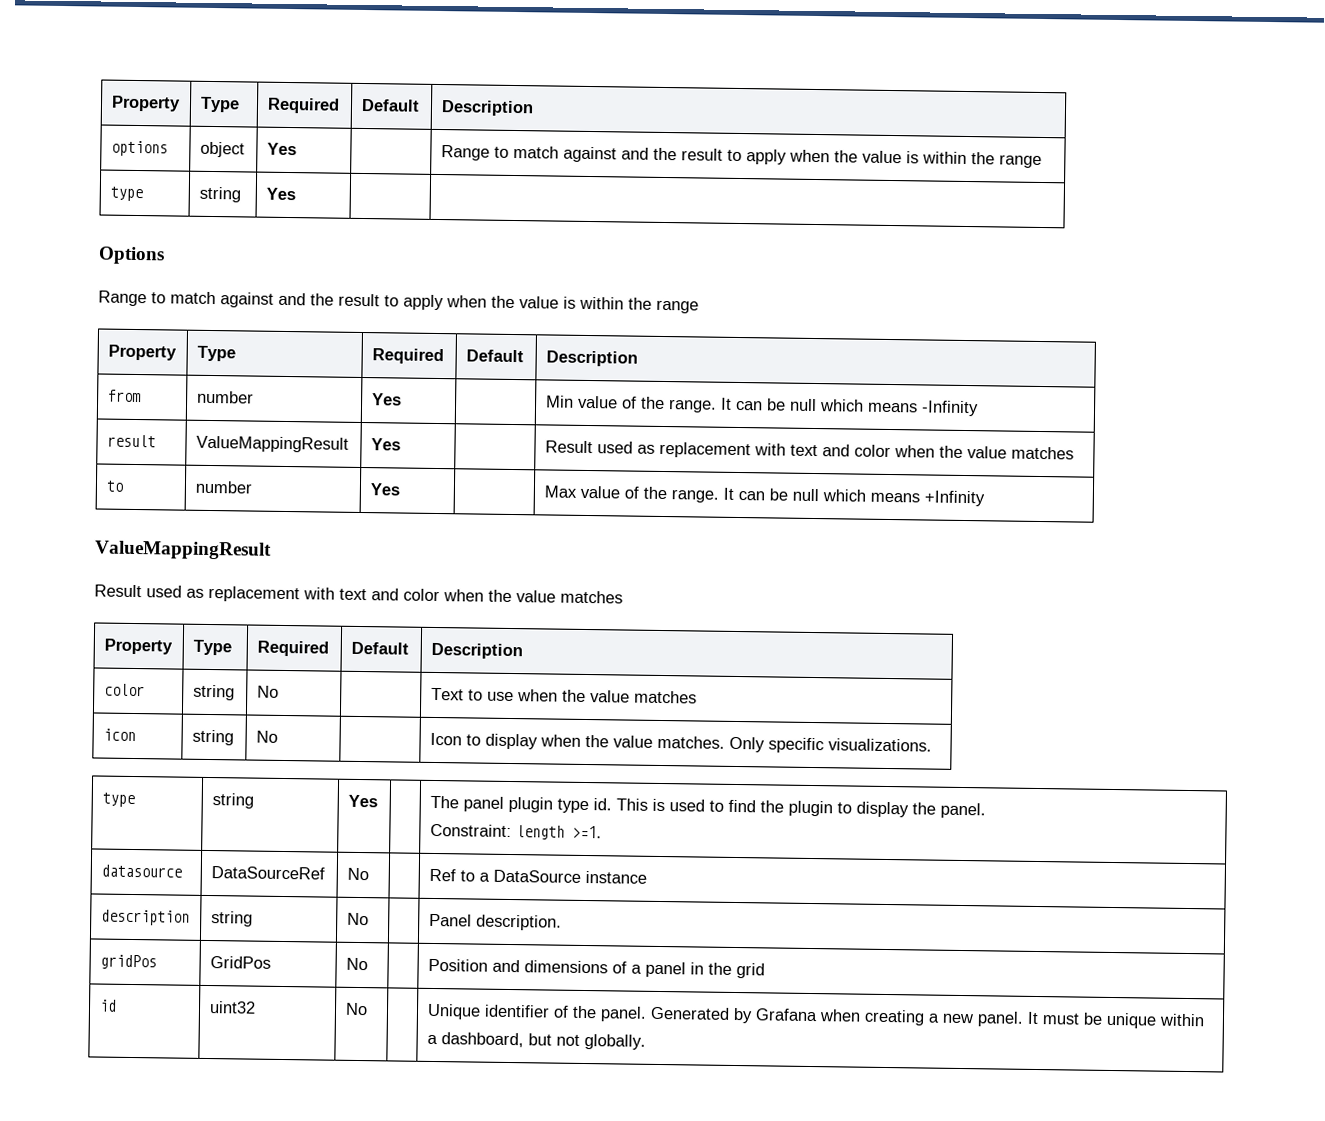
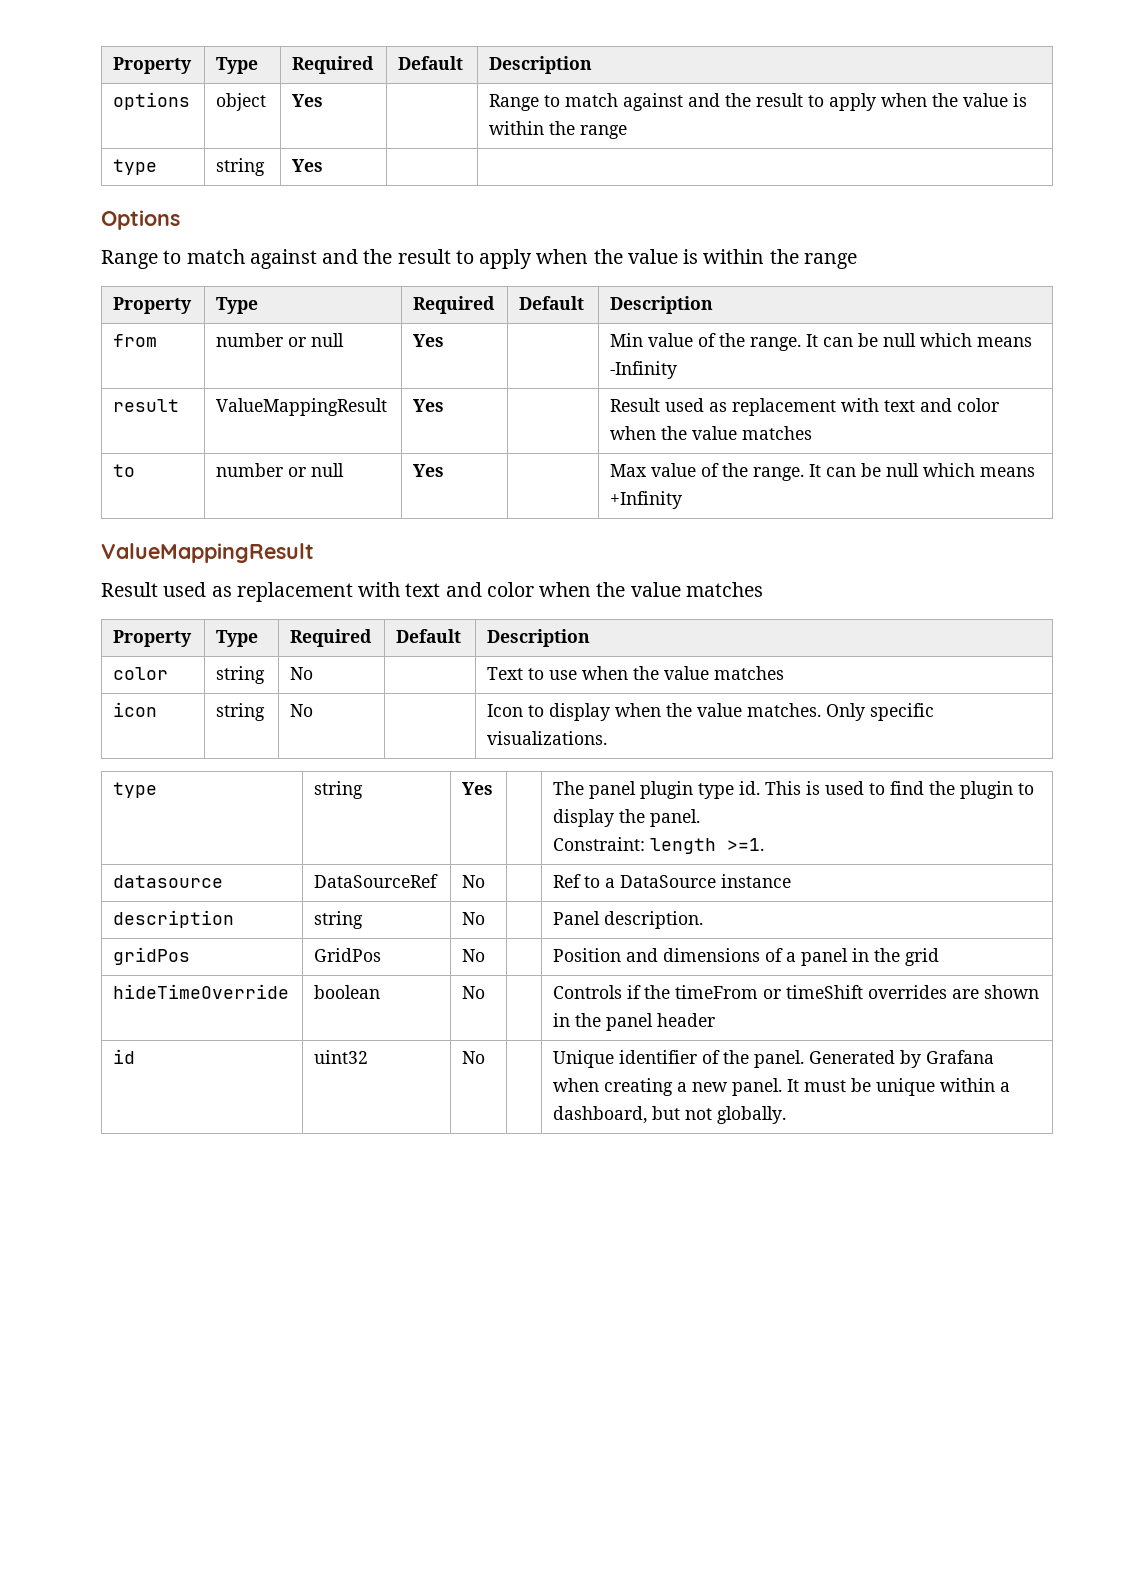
(254, 397) none -> [288,333,345,347] or null
(253, 487) none -> [288,463,345,477] or null
(765, 971) none -> [113,984,290,999] [314,985,381,999] [462,986,486,999] [553,985,1040,999] [553,1013,716,1031] // hideTimeOverride | boolean | No | | Controls if the timeFrom or timeShift overrides are shown in the panel header

